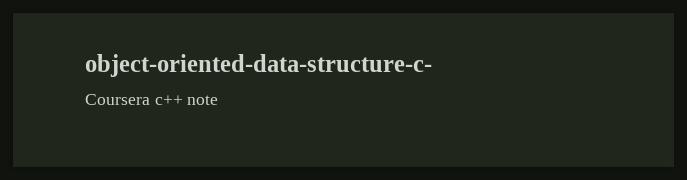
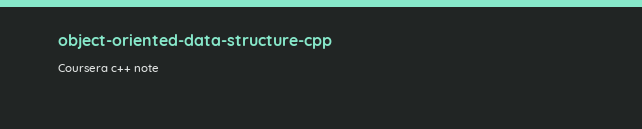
[85,54,432,77] object-oriented-data-structure-c- -> [58,34,332,49] object-oriented-data-structure-cpp

